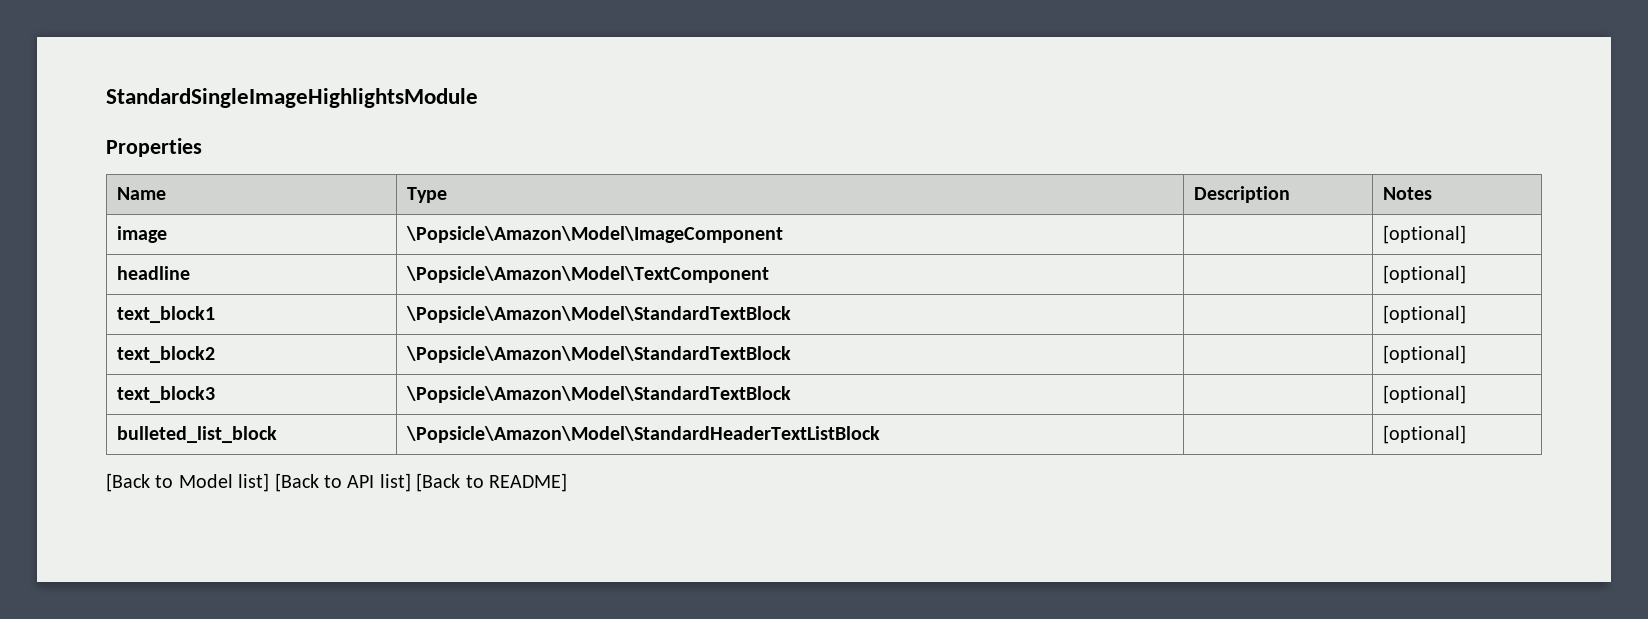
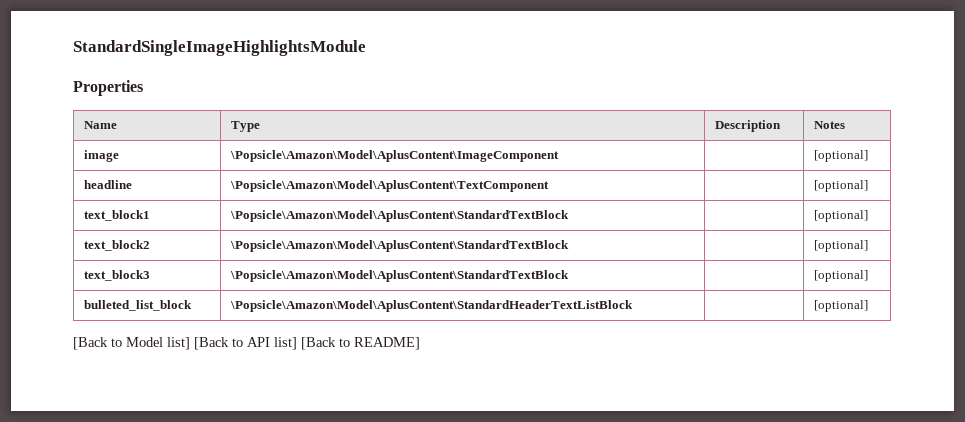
[406,226,784,243] \Popsicle\Amazon\Model\ImageComponent -> [229,150,559,162] \Popsicle\Amazon\Model\AplusContent\ImageComponent
[406,266,770,283] \Popsicle\Amazon\Model\TextComponent -> [229,180,549,192] \Popsicle\Amazon\Model\AplusContent\TextComponent
[406,306,792,323] \Popsicle\Amazon\Model\StandardTextBlock -> [229,210,569,222] \Popsicle\Amazon\Model\AplusContent\StandardTextBlock
[406,346,792,363] \Popsicle\Amazon\Model\StandardTextBlock -> [229,240,569,252] \Popsicle\Amazon\Model\AplusContent\StandardTextBlock
[406,386,792,403] \Popsicle\Amazon\Model\StandardTextBlock -> [229,270,569,282] \Popsicle\Amazon\Model\AplusContent\StandardTextBlock
[406,426,881,443] \Popsicle\Amazon\Model\StandardHeaderTextListBlock -> [229,300,633,312] \Popsicle\Amazon\Model\AplusContent\StandardHeaderTextListBlock

